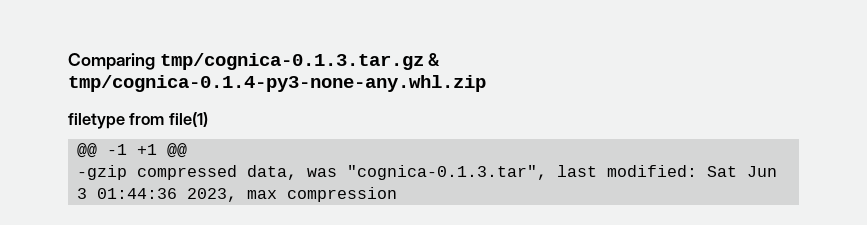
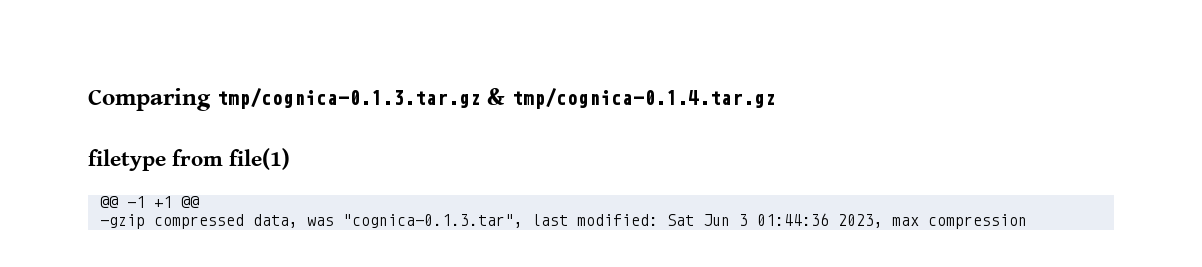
[68,75,486,92] tmp/cognica-0.1.4-py3-none-any.whl.zip -> [511,88,776,109] tmp/cognica-0.1.4.tar.gz

